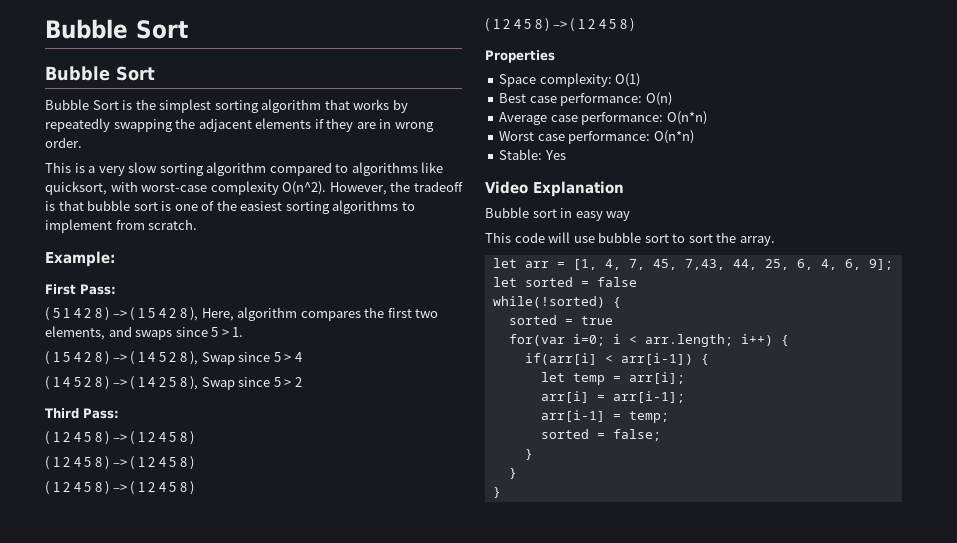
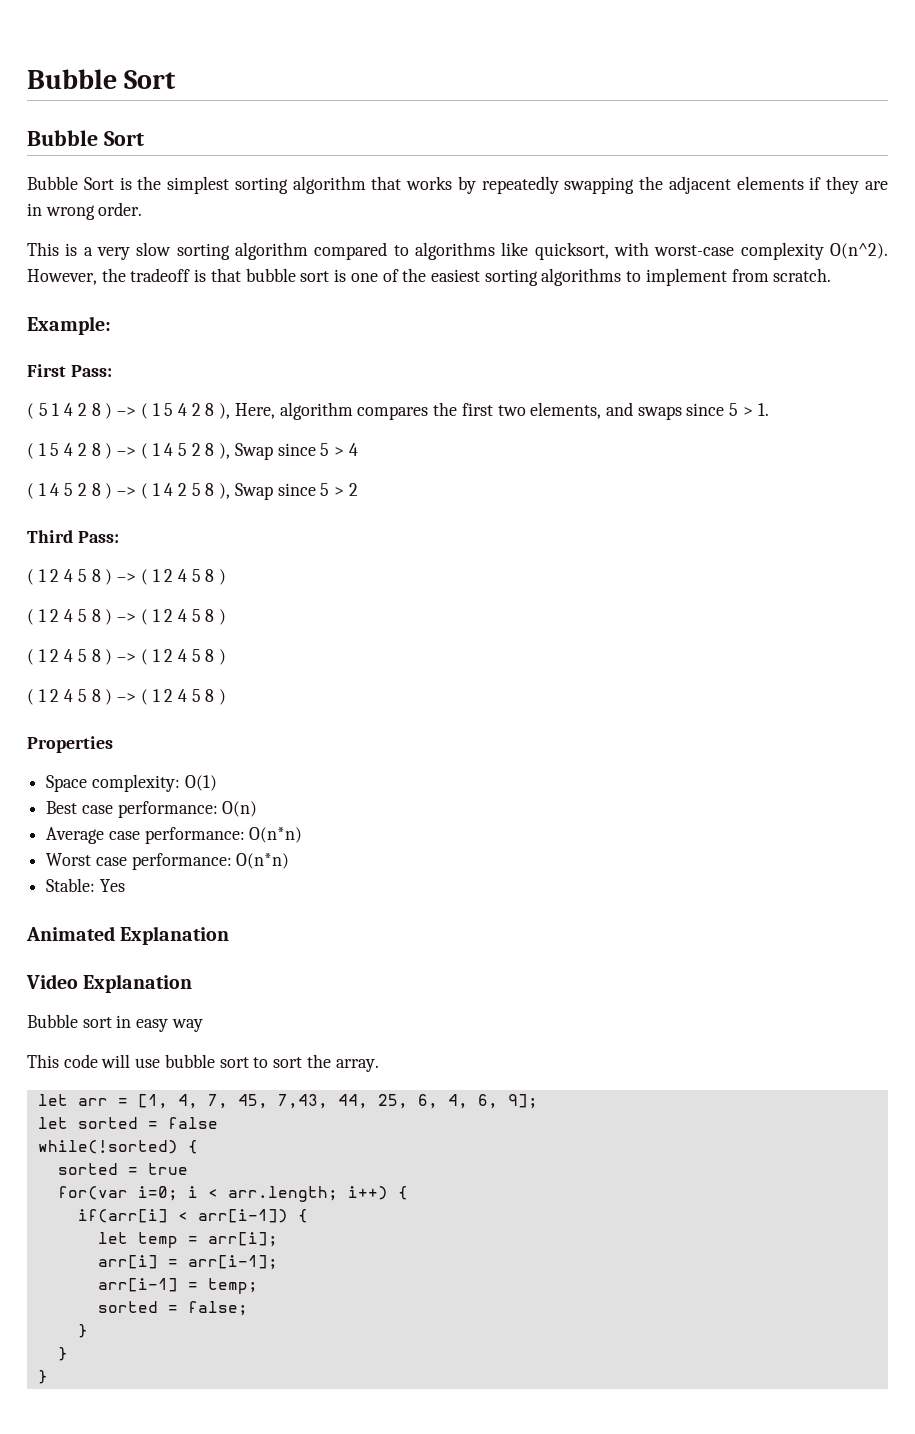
(566, 155) none -> [26,926,230,945] // Animated Explanation

